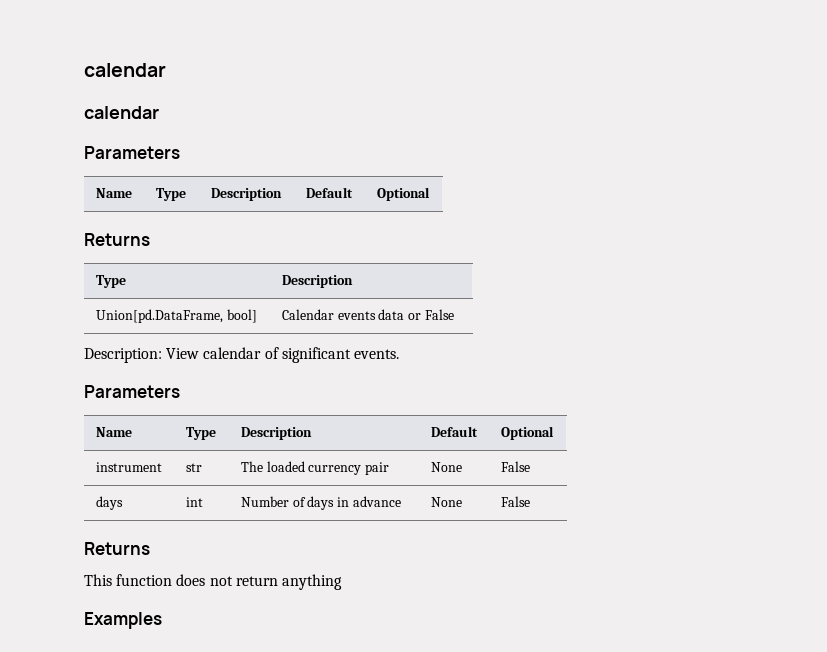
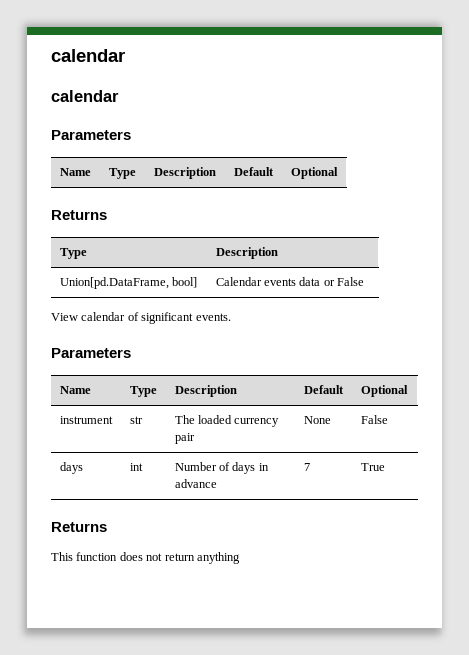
[84,348,162,363] Description: -> (365, 281) none
[430,497,462,507] [500,496,530,507] None | False -> [303,463,310,471] [360,463,385,471] 7 | True
[84,612,162,629] // Examples -> (240, 558) none

